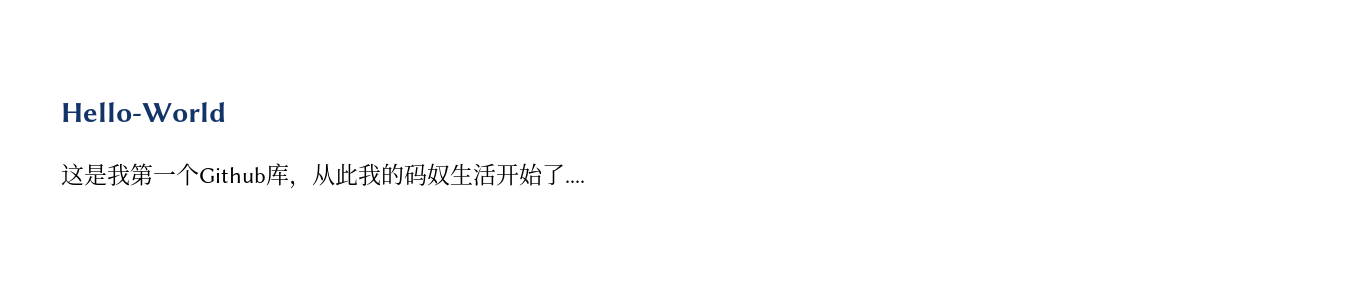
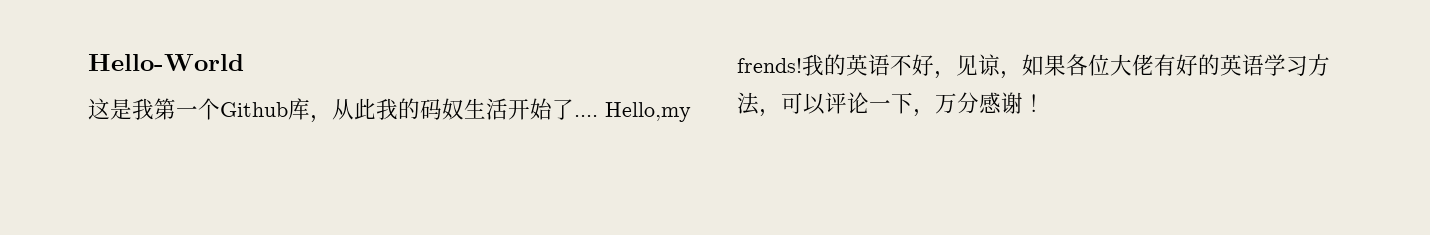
(585, 181) none -> [605,102,691,122] [737,54,1330,79] [737,92,1045,117] Hello,my frends!我的英语不好，见谅，如果各位大佬有好的英语学习方法，可以评论一下，万分感谢！

